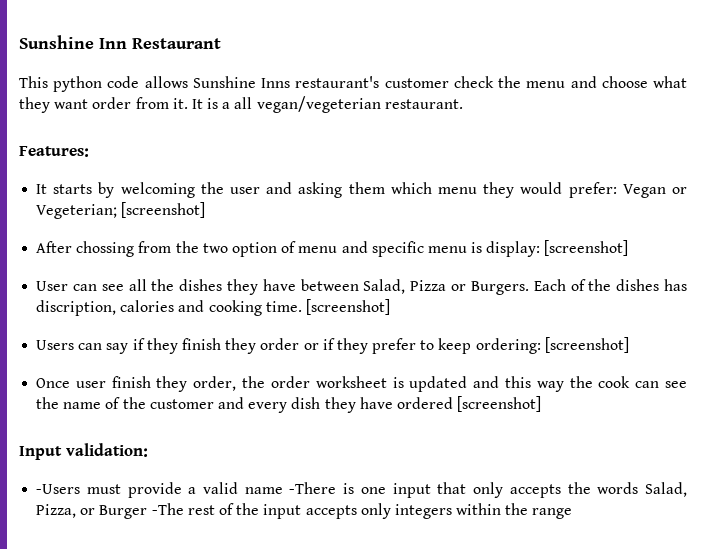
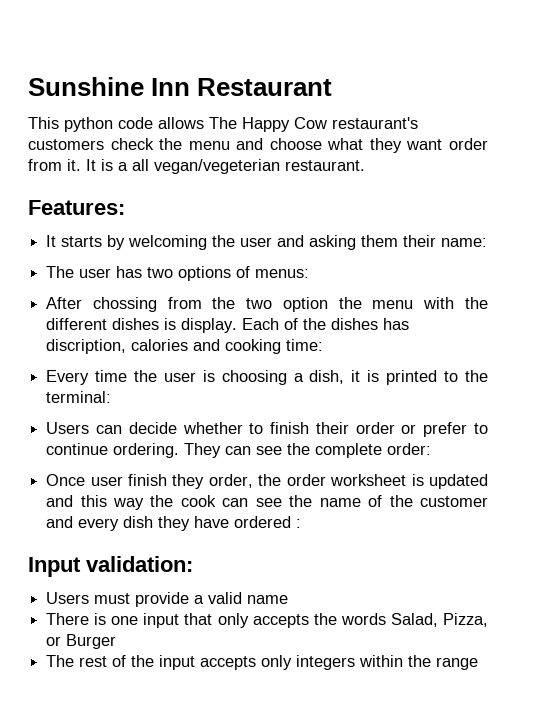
[192,76,449,88] Sunshine Inns restaurant's customer -> [209,117,418,132] [28,139,104,150] The Happy Cow restaurant's customers
[390,182,687,198] [36,202,206,219] which menu they would prefer: Vegan or Vegeterian; [screenshot] -> [403,235,488,247] [46,266,310,281] their name: // The user has two options of menus:
[281,240,629,257] [36,279,529,295] of menu and specific menu is display: [screenshot] // User can see all the dishes they have between Salad, Pizza or Burgers. -> [338,297,489,309] [46,318,238,333] the menu with the different dishes is display.
[265,299,390,315] [36,337,629,354] time. [screenshot] // Users can say if they finish they order or if they prefer to keep ordering: [screenshot] -> [286,339,324,351] [46,370,489,385] [46,391,112,403] [46,422,489,437] [46,443,432,458] time: // Every time the user is choosing a dish, it is printed to the terminal: // Users can decide whether to finish their order or prefer to continue ordering. They can see the complete order:
[457,396,542,412] [screenshot] -> [296,519,302,528] :
[36,484,81,494] -Users -> [46,592,90,604] Users
[289,482,337,494] -There -> [46,613,90,625] // There
[151,503,184,515] -The -> [46,655,75,667] // The

